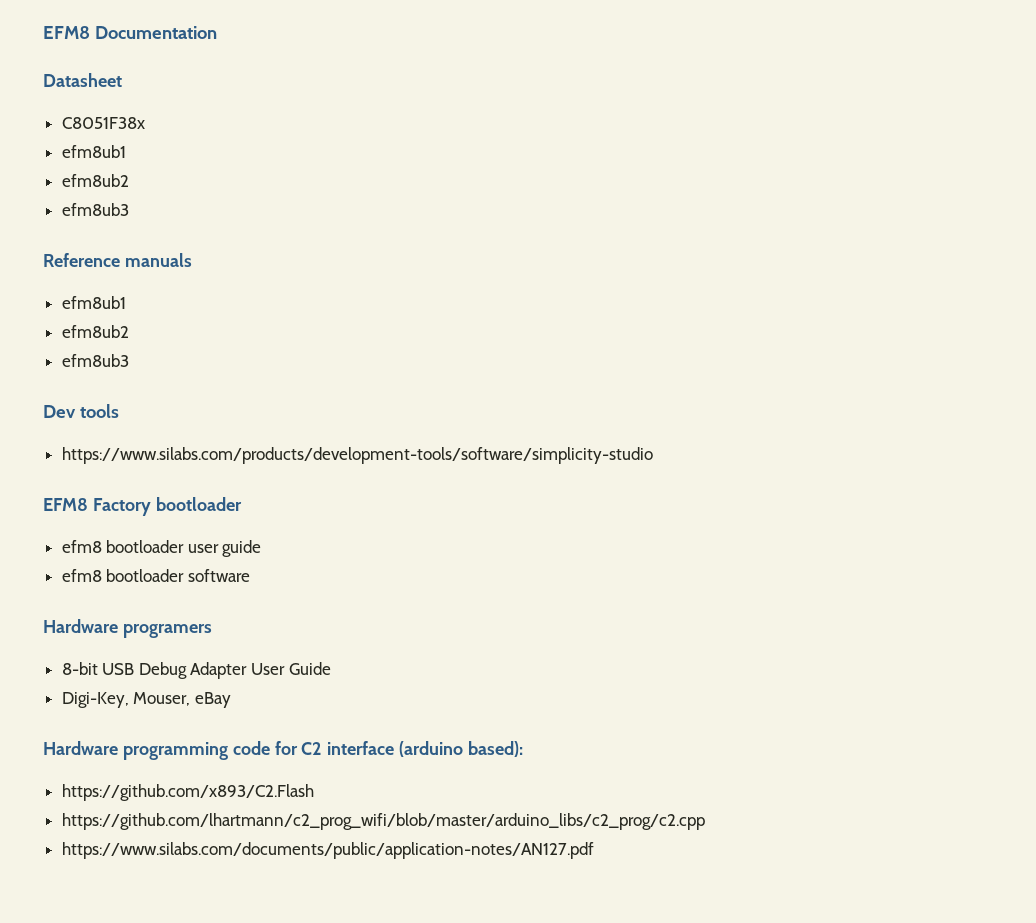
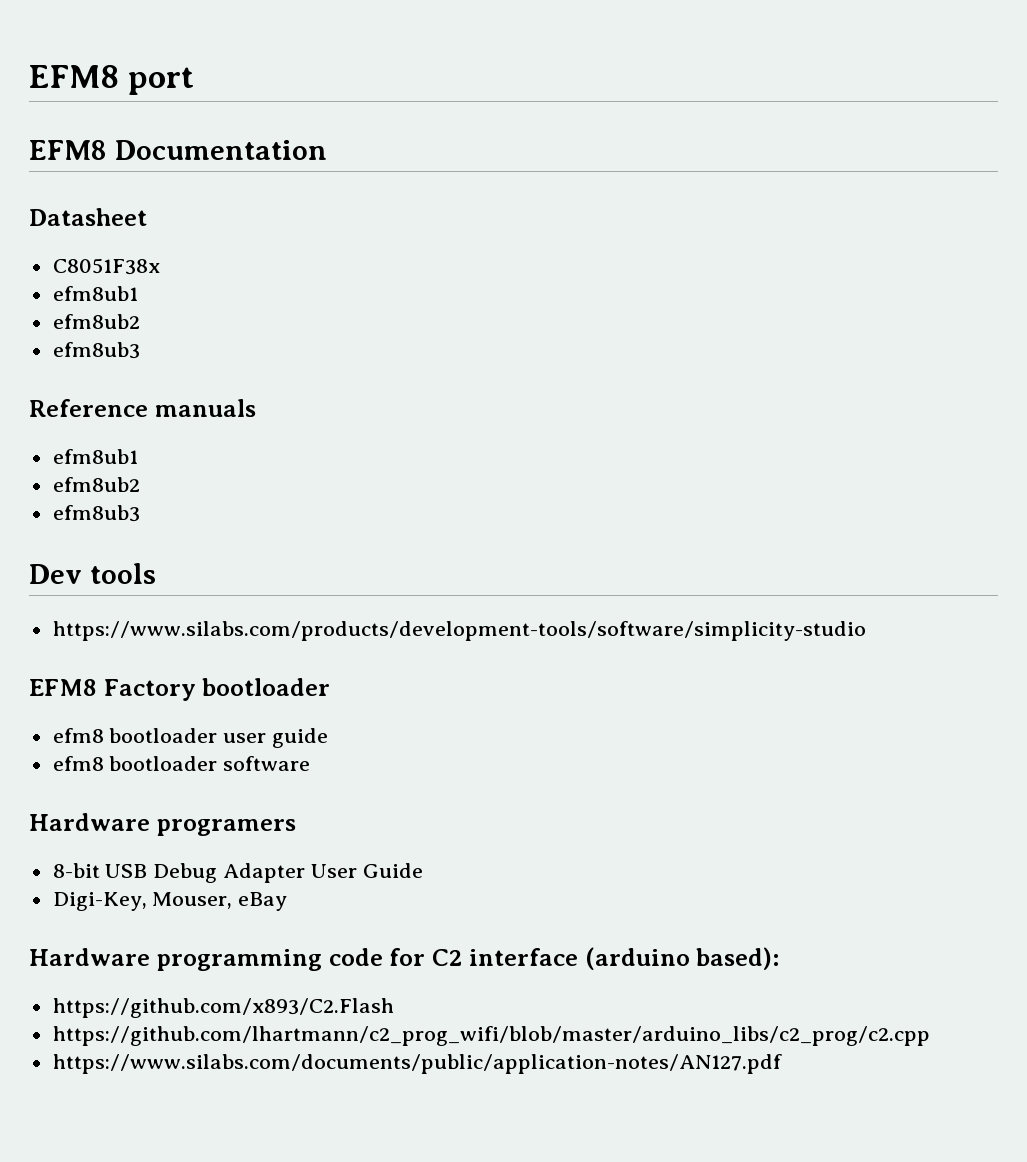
[43,26,90,39] EFM8 -> [29,65,195,95] [29,140,107,160] EFM8 port // EFM8

